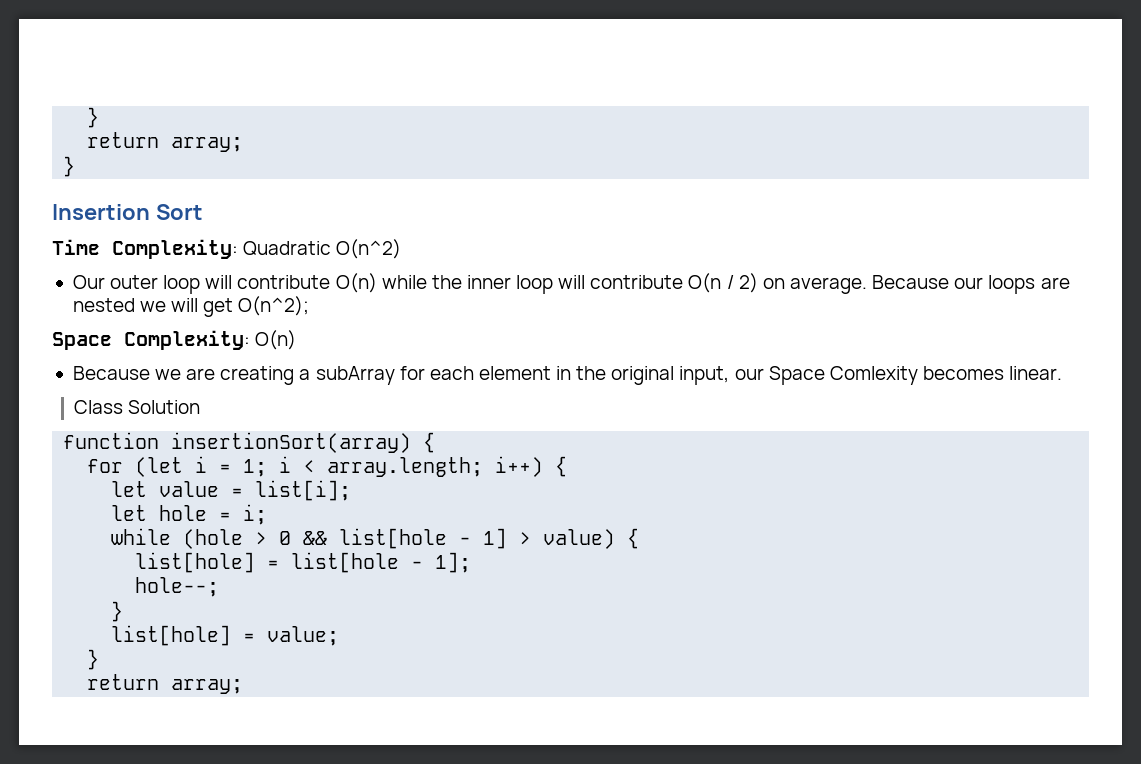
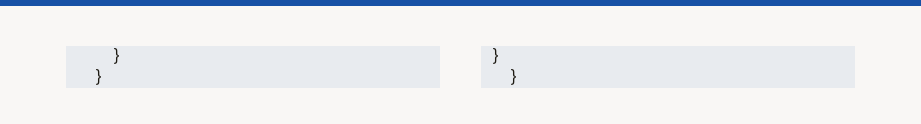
[87,107,100,128] [87,132,244,152] [63,156,76,177] [52,204,203,220] [52,239,402,259] [72,273,1070,294] [72,296,310,317] [52,330,297,350] [72,366,1063,385] [74,400,201,414] [63,432,436,453] [87,456,568,477] [111,480,352,501] [111,504,268,525] [111,528,640,549] [135,552,472,573] [135,577,220,597] [111,601,124,622] [111,625,340,646] [87,649,100,670] [87,674,244,694] } // return array; // } // Insertion Sort // Time Complexity: Quadratic O(n^2) // Our outer loop will contribute O(n) while the inner loop will contribute O(n / 2) on average. Because our loops are nested we will get O(n^2); // Space Complexity: O(n) // Because we are creating a subArray for each element in the original input, our Space Comlexity becomes linear. // Class Solution // function insertionSort(array) { // for (let i = 1; i < array.length; i++) { // let value = list[i]; // let hole = i; // while (hole > 0 && list[hole - 1] > value) { // list[hole] = list[hole - 1]; // hole--; // } // list[hole] = value; // } // return array; -> [111,48,121,64] [93,69,103,85] [490,48,500,64] [508,69,518,85] } // } // } // }

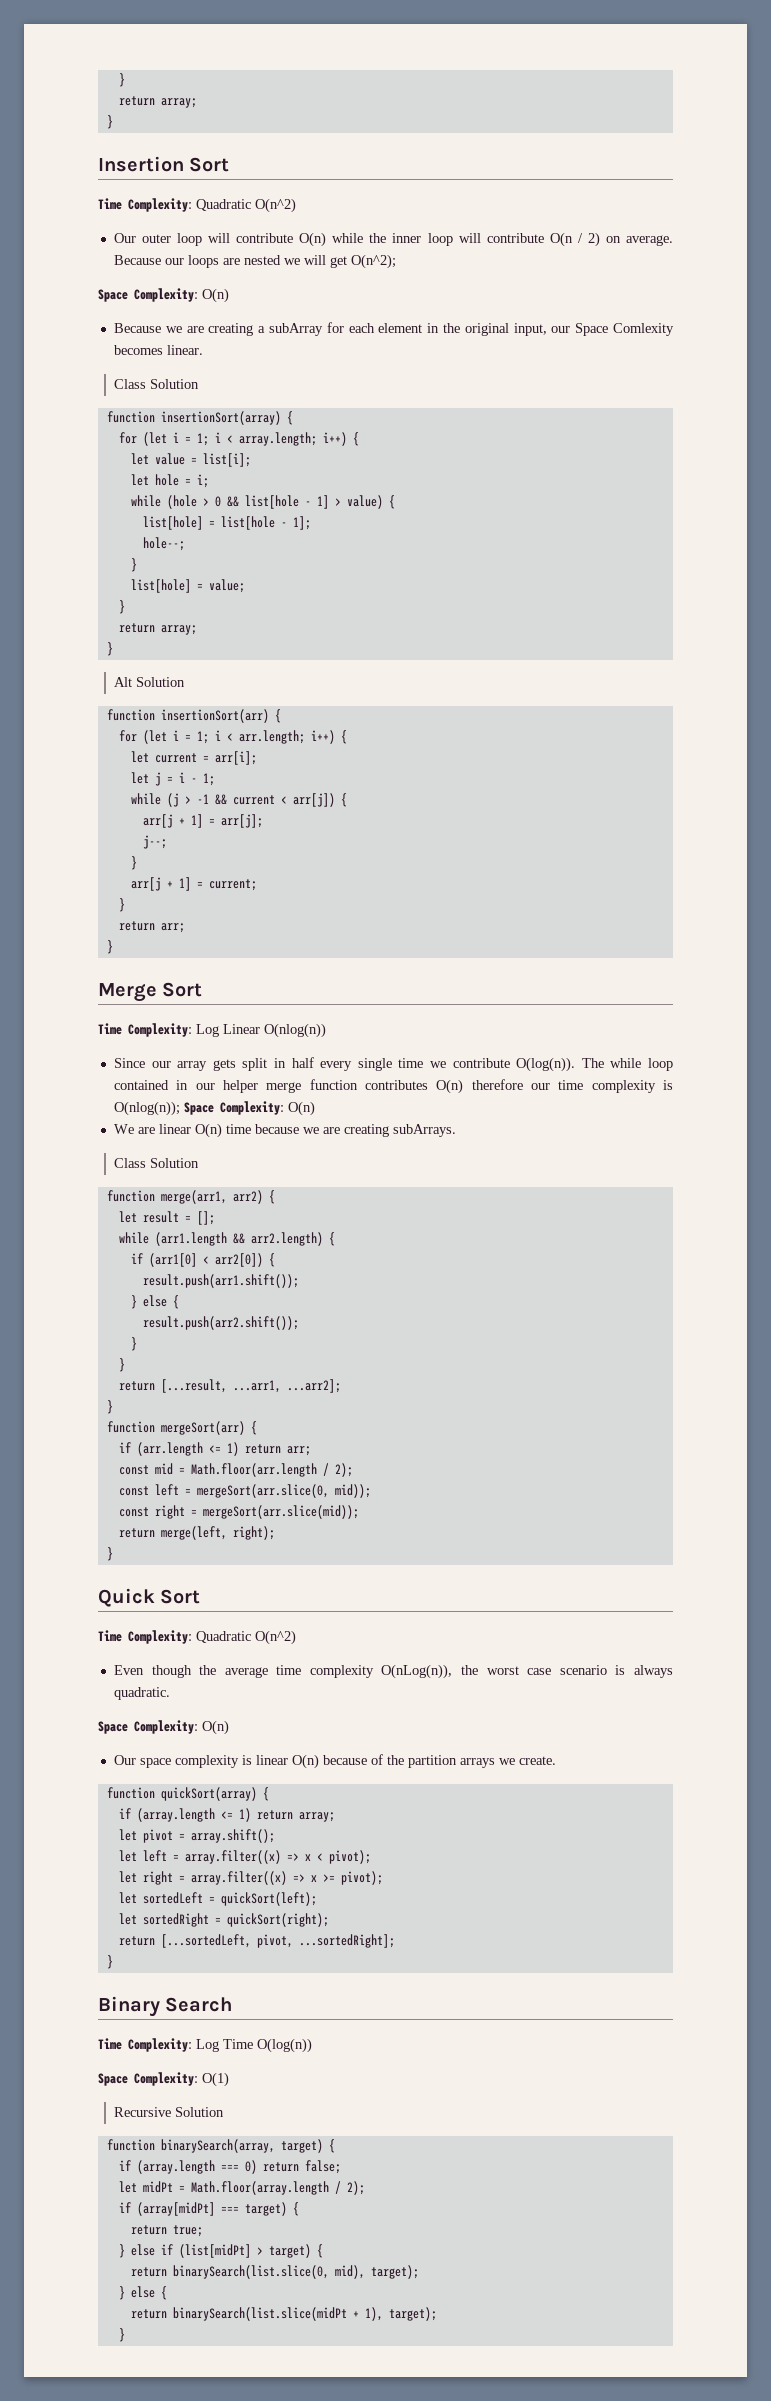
[111,48,121,64] [93,69,103,85] [490,48,500,64] } // } // } -> [118,73,125,87] [118,96,197,108] [106,115,113,129] [98,156,230,172] [98,198,296,213] [113,232,673,247] [113,254,396,269] [98,288,229,303] [113,322,675,336] [113,345,203,355] [114,379,200,389] [106,411,293,425] [118,432,359,446] [130,453,251,467] [130,474,209,488] [130,495,395,509] [142,516,311,530] [142,537,185,551] [130,558,137,572] [130,579,245,593] [118,600,125,614] [118,623,197,635] [106,642,113,656] [114,677,186,687] [106,709,281,723] [118,730,347,744] [130,751,257,765] [130,772,215,786] [130,793,347,807] [142,814,263,828] [142,835,167,849] [130,856,137,870] [130,877,257,891] [118,898,125,912] [118,921,185,933] [106,940,113,954] [98,982,203,1002] [98,1023,326,1038] [113,1057,674,1072] [113,1079,673,1094] [113,1101,315,1116] [113,1123,456,1138] [114,1158,200,1168] [106,1190,275,1204] [118,1211,215,1225] [118,1232,335,1246] [130,1253,275,1267] [142,1274,299,1288] [130,1295,179,1309] [142,1316,299,1330] [130,1337,137,1351] [118,1358,125,1372] [118,1379,341,1393] [106,1400,113,1414] [106,1421,257,1435] [118,1442,311,1456] [118,1463,353,1477] [118,1484,371,1498] [118,1505,359,1519] [118,1526,275,1540] [106,1547,113,1561] [98,1588,201,1607] [98,1630,296,1645] [113,1664,673,1679] [113,1687,170,1700] [98,1720,229,1735] [113,1754,556,1769] [106,1787,269,1801] [118,1808,335,1822] [118,1829,275,1843] [118,1850,371,1864] [118,1871,383,1885] [118,1892,317,1906] [118,1913,329,1927] [118,1934,395,1948] [106,1955,113,1969] [98,1996,233,2017] [98,2038,312,2053] [98,2072,229,2087] [114,2107,225,2117] [106,2139,335,2153] [118,2160,341,2174] [118,2181,365,2195] [118,2202,299,2216] [130,2225,203,2237] [118,2244,323,2258] [130,2265,419,2279] [118,2286,167,2300] [130,2307,437,2321] } // return array; // } // Insertion Sort // Time Complexity: Quadratic O(n^2) // Our outer loop will contribute O(n) while the inner loop will contribute O(n / 2) on average. Because our loops are nested we will get O(n^2); // Space Complexity: O(n) // Because we are creating a subArray for each element in the original input, our Space Comlexity becomes linear. // Class Solution // function insertionSort(array) { // for (let i = 1; i < array.length; i++) { // let value = list[i]; // let hole = i; // while (hole > 0 && list[hole - 1] > value) { // list[hole] = list[hole - 1]; // hole--; // } // list[hole] = value; // } // return array; // } // Alt Solution // function insertionSort(arr) { // for (let i = 1; i < arr.length; i++) { // let current = arr[i]; // let j = i - 1; // while (j > -1 && current < arr[j]) { // arr[j + 1] = arr[j]; // j--; // } // arr[j + 1] = current; // } // return arr; // } // Merge Sort // Time Complexity: Log Linear O(nlog(n)) // Since our array gets split in half every single time we contribute O(log(n)). The while loop contained in our helper merge function contributes O(n) therefore our time complexity is O(nlog(n)); Space Complexity: O(n) // We are linear O(n) time because we are creating subArrays. // Class Solution // function merge(arr1, arr2) { // let result = []; // while (arr1.length && arr2.length) { // if (arr1[0] < arr2[0]) { // result.push(arr1.shift()); // } else { // result.push(arr2.shift()); // } // } // return [...result, ...arr1, ...arr2]; // } // function mergeSort(arr) { // if (arr.length <= 1) return arr; // const mid = Math.floor(arr.length / 2); // const left = mergeSort(arr.slice(0, mid)); // const right = mergeSort(arr.slice(mid)); // return merge(left, right); // } // Quick Sort // Time Complexity: Quadratic O(n^2) // Even though the average time complexity O(nLog(n)), the worst case scenario is always quadratic. // Space Complexity: O(n) // Our space complexity is linear O(n) because of the partition arrays we create. // function quickSort(array) { // if (array.length <= 1) return array; // let pivot = array.shift(); // let left = array.filter((x) => x < pivot); // let right = array.filter((x) => x >= pivot); // let sortedLeft = quickSort(left); // let sortedRight = quickSort(right); // return [...sortedLeft, pivot, ...sortedRight]; // } // Binary Search // Time Complexity: Log Time O(log(n)) // Space Complexity: O(1) // Recursive Solution // function binarySearch(array, target) { // if (array.length === 0) return false; // let midPt = Math.floor(array.length / 2); // if (array[midPt] === target) { // return true; // } else if (list[midPt] > target) { // return binarySearch(list.slice(0, mid), target); // } else { // return binarySearch(list.slice(midPt + 1), target);

